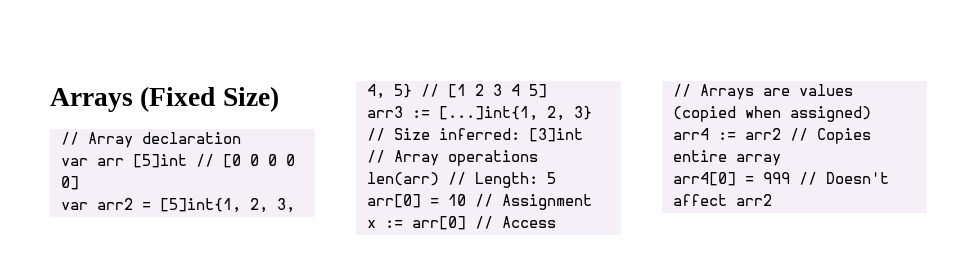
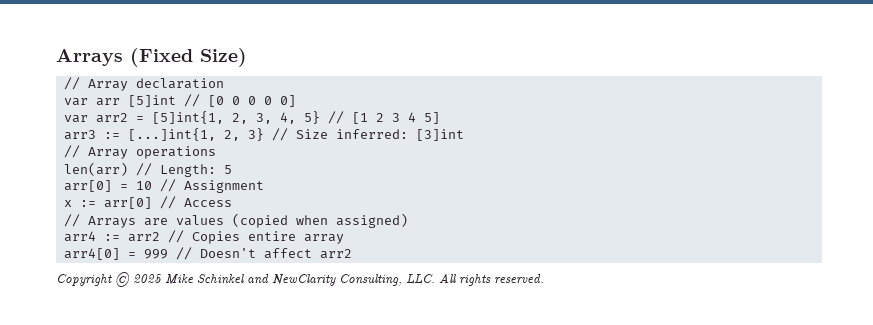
(772, 200) none -> [56,272,544,287] // Copyright © 2025 Mike Schinkel and NewClarity Consulting, LLC. All rights reserved.

